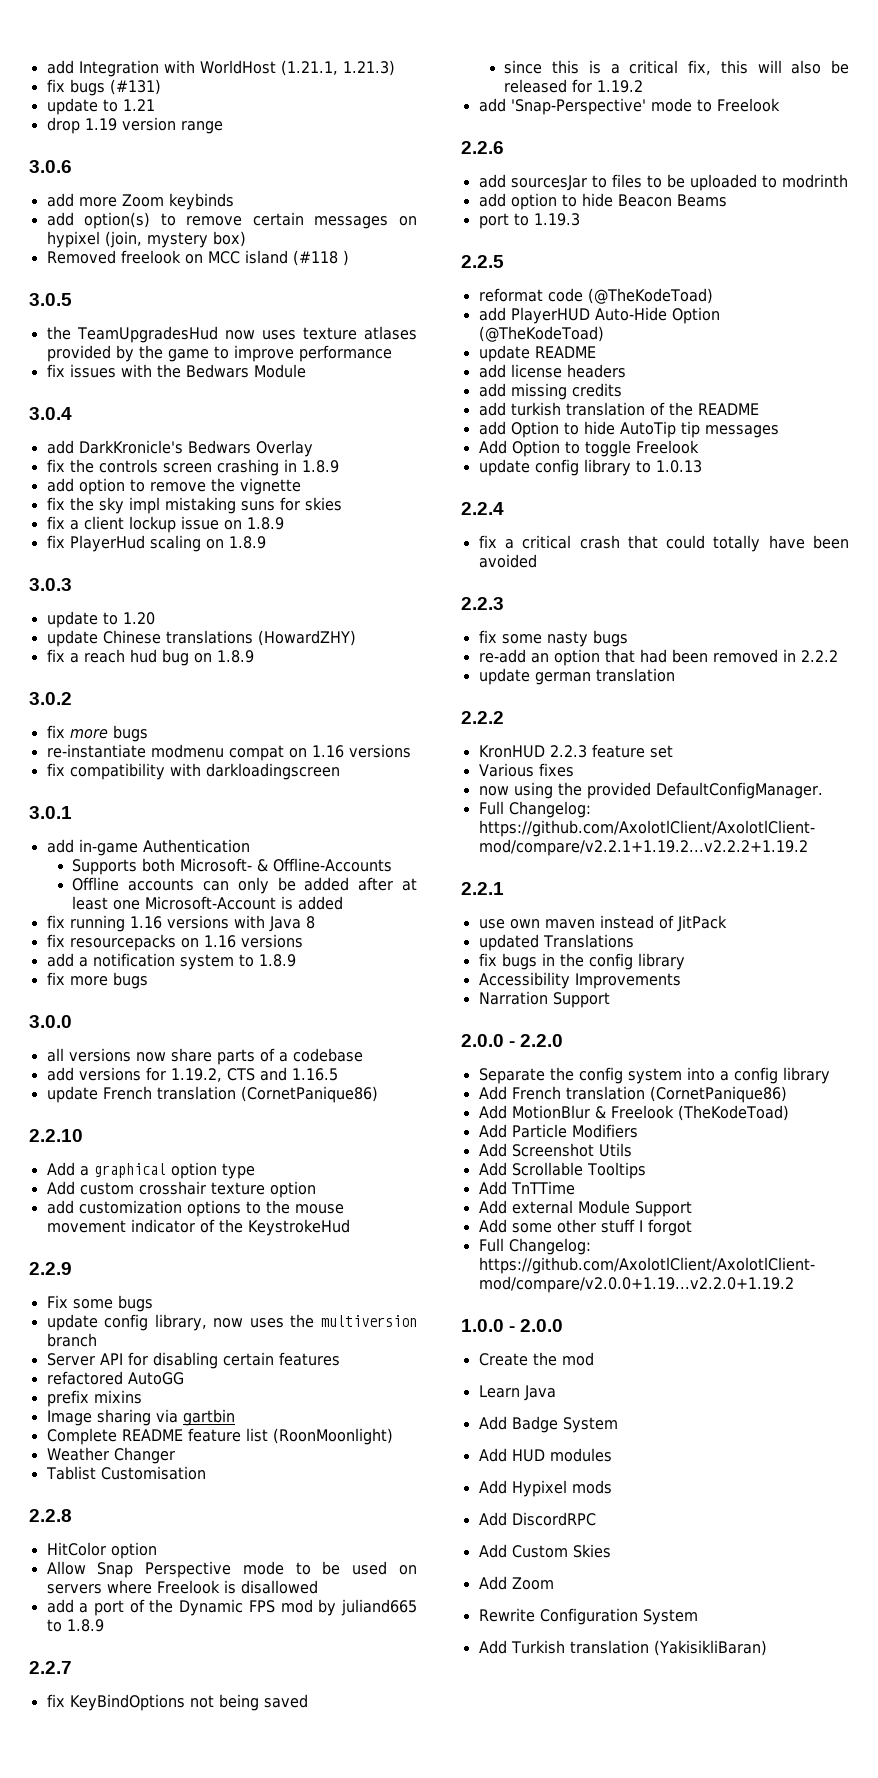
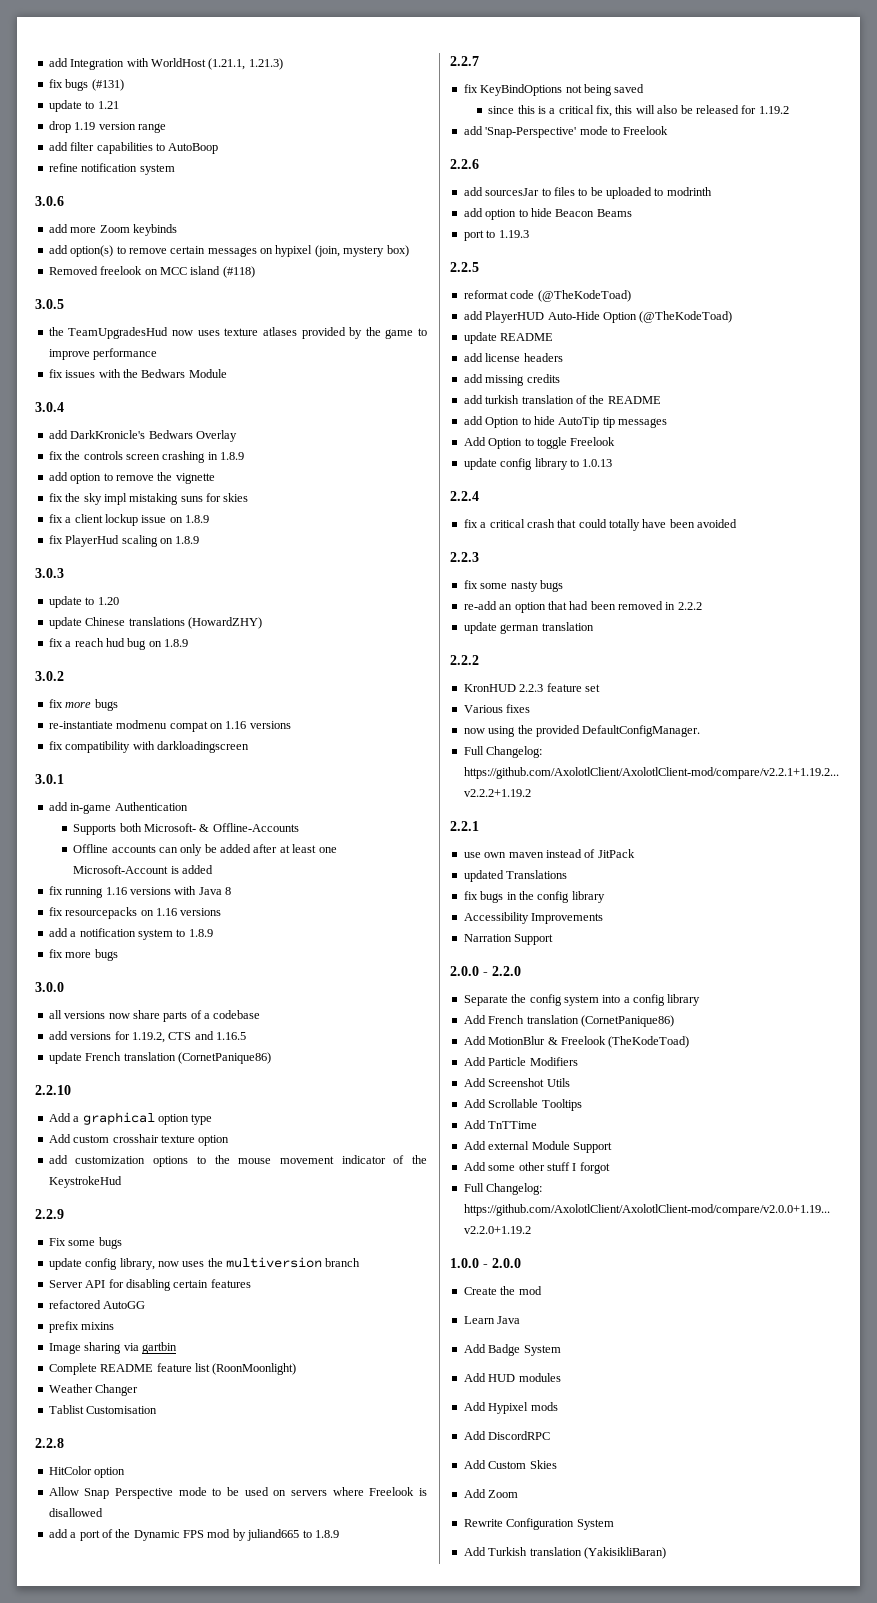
(223, 127) none -> [48,142,219,154] [48,163,175,175] // add filter capabilities to AutoBoop // refine notification system
[292,250,349,266] (#118 ) -> [222,266,255,278] (#118)

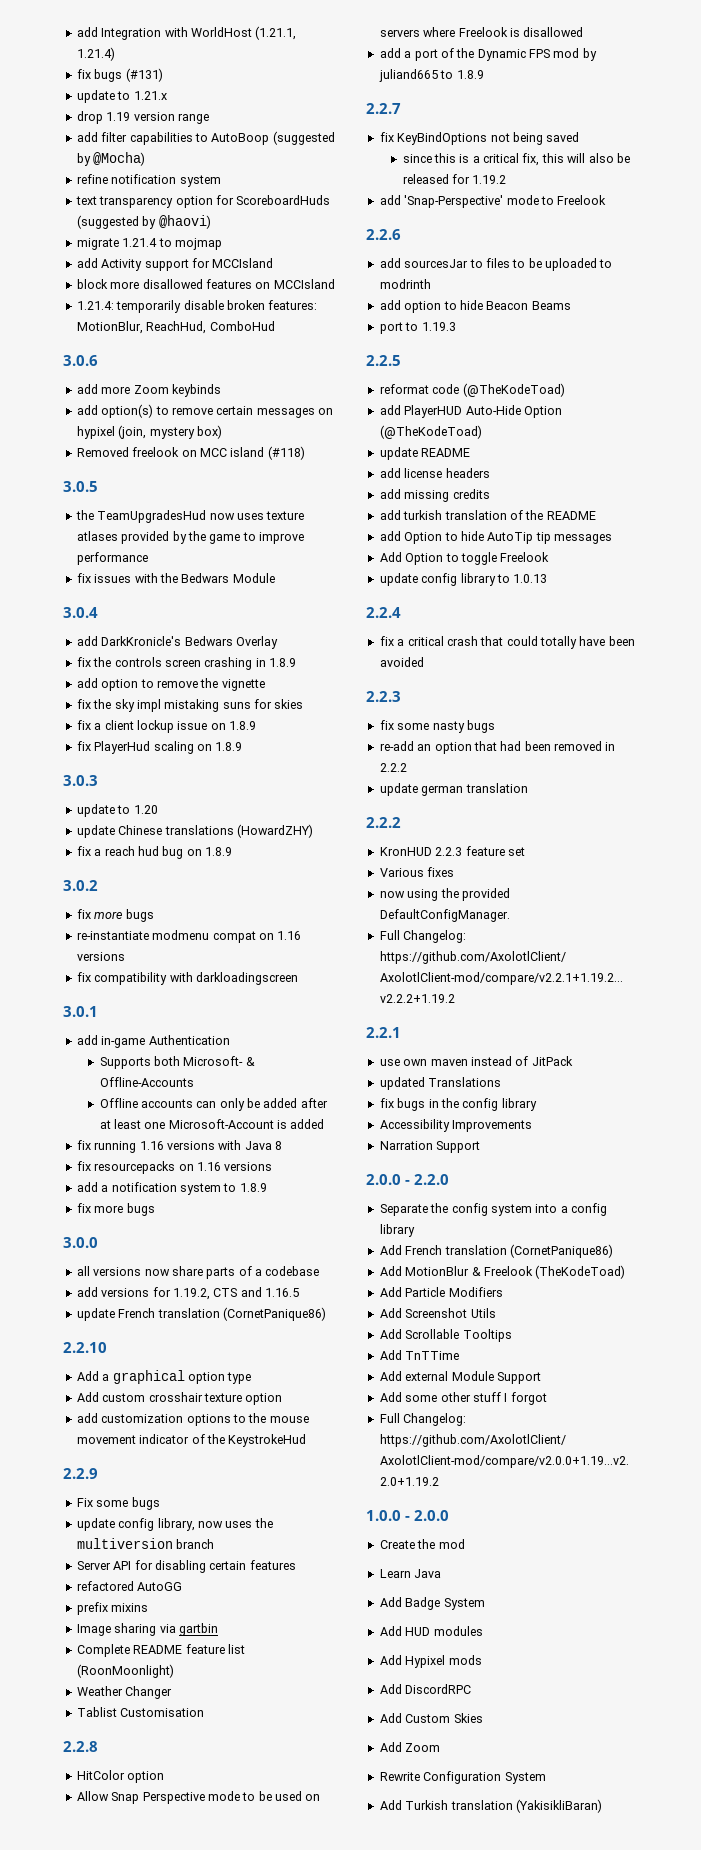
[248,58,283,70] 1.21.3) -> [76,47,115,61] 1.21.4)
[97,101,119,109] 1.21 -> [133,91,167,100] 1.21.x
(219, 148) none -> [272,131,335,145] [76,152,146,166] (suggested by @Mocha)
(175, 169) none -> [75,195,331,208] [76,215,211,229] [76,238,222,250] [76,258,274,271] [76,279,335,289] [76,300,318,313] [76,321,275,334] // text transparency option for ScoreboardHuds (suggested by @haovi) // migrate 1.21.4 to mojmap // add Activity support for MCCIsland // block more disallowed features on MCCIsland // 1.21.4: temporarily disable broken features: MotionBlur, ReachHud, ComboHud

